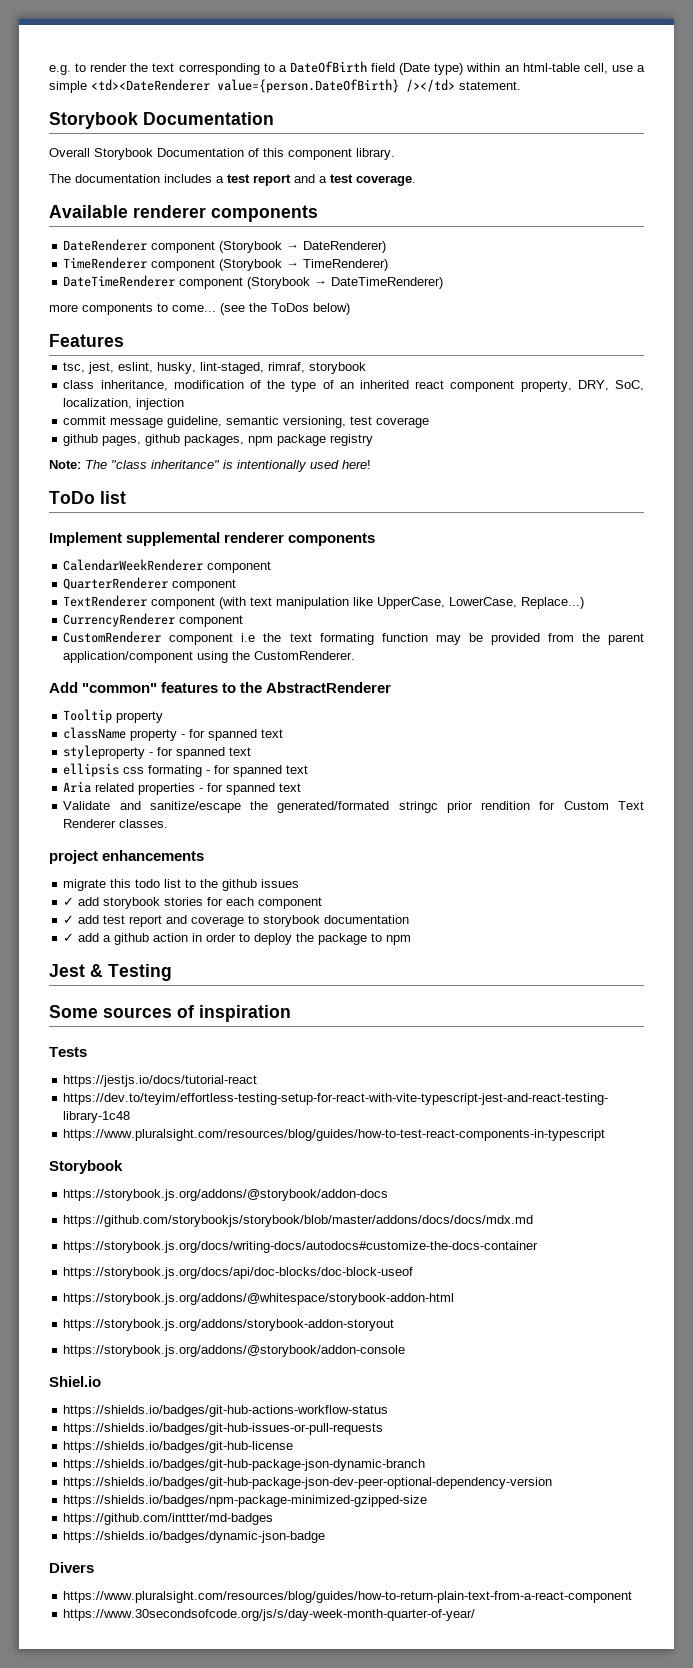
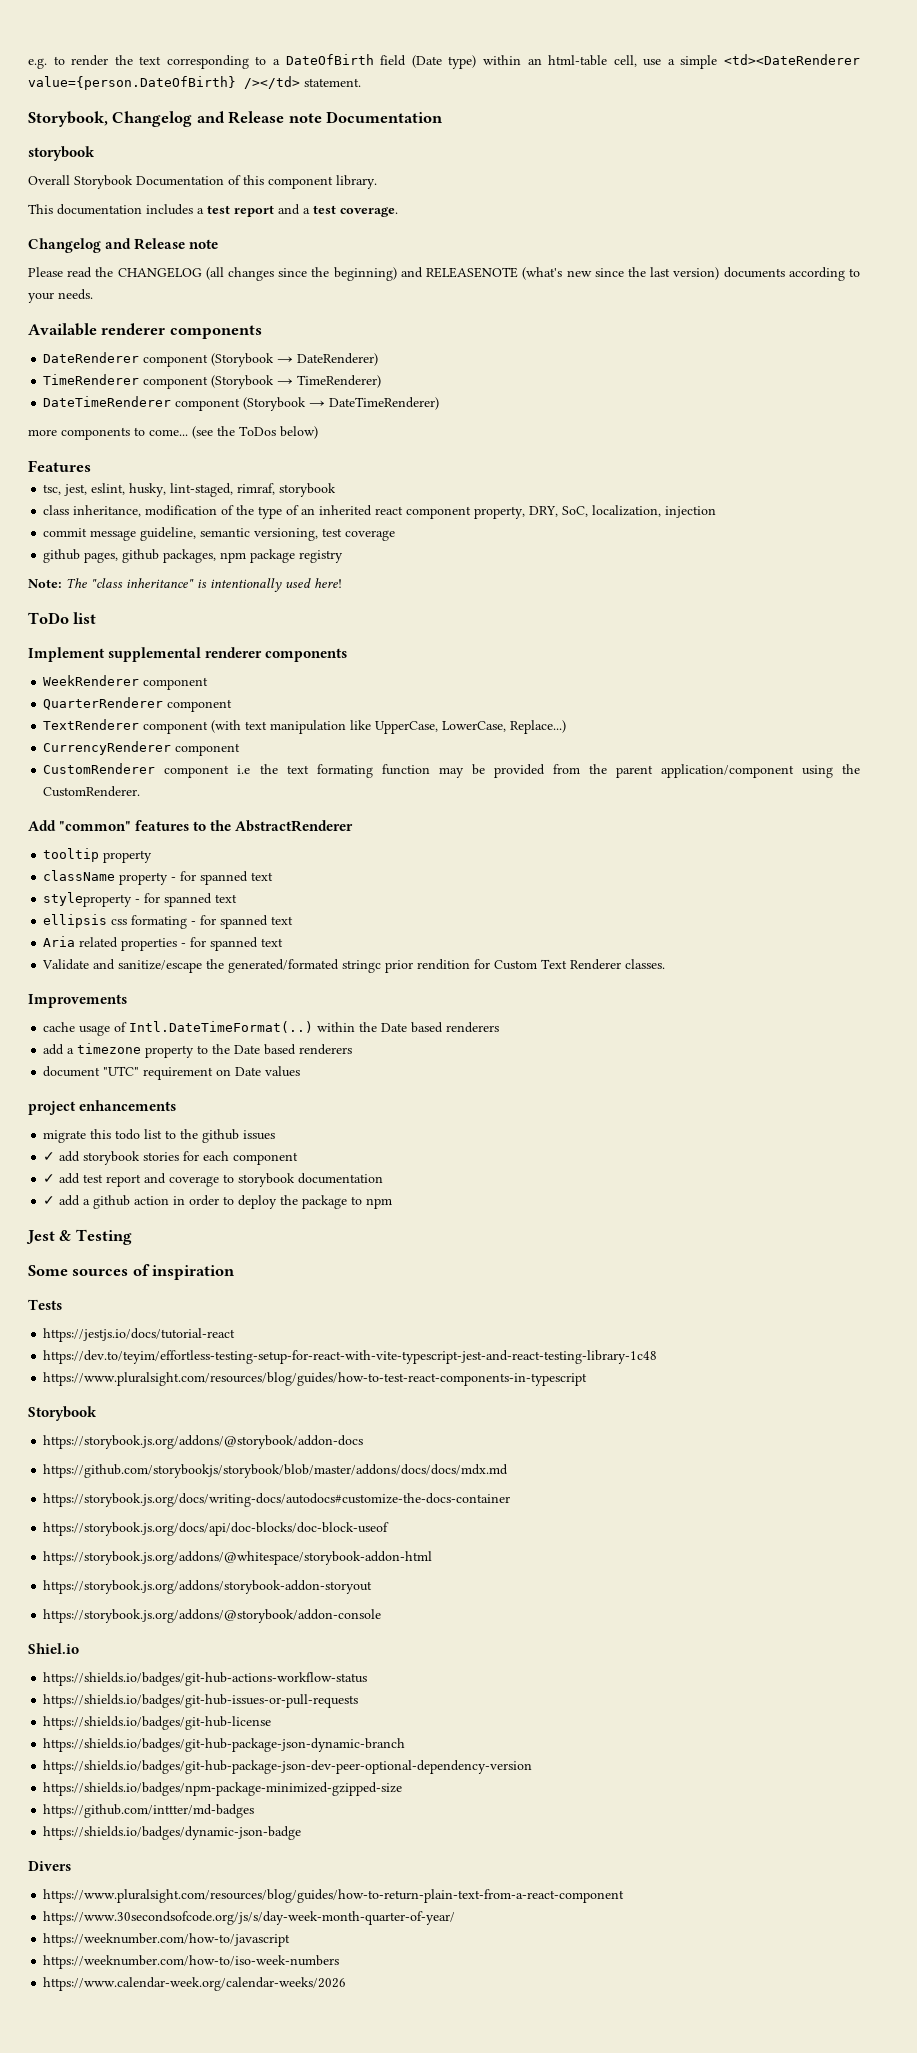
[49,112,274,129] Storybook Documentation -> [28,111,444,127] [28,146,95,161] Storybook, Changelog and Release note Documentation // storybook
[49,174,71,183] The -> [28,204,53,214] This
(416, 180) none -> [28,238,219,253] [28,267,861,281] [28,289,93,303] // Changelog and Release note // Please read the CHANGELOG (all changes since the beginning) and RELEASENOTE (what's new since the last version) documents according to your needs.
[63,559,204,571] CalendarWeekRenderer -> [43,675,140,686] WeekRenderer
[63,709,113,723] Tooltip -> [43,848,100,862] tooltip
(169, 823) none -> [28,994,127,1008] [43,1021,500,1036] [43,1043,353,1058] [43,1066,301,1080] // Improvements // cache usage of Intl.DateTimeFormat(..) within the Date based renderers // add a timezone property to the Date based renderers // document "UTC" requirement on Date values
(476, 1615) none -> [43,1933,291,1947] [43,1955,340,1969] [43,1977,347,1991] // https://weeknumber.com/how-to/javascript // https://weeknumber.com/how-to/iso-week-numbers // https://www.calendar-week.org/calendar-weeks/2026

